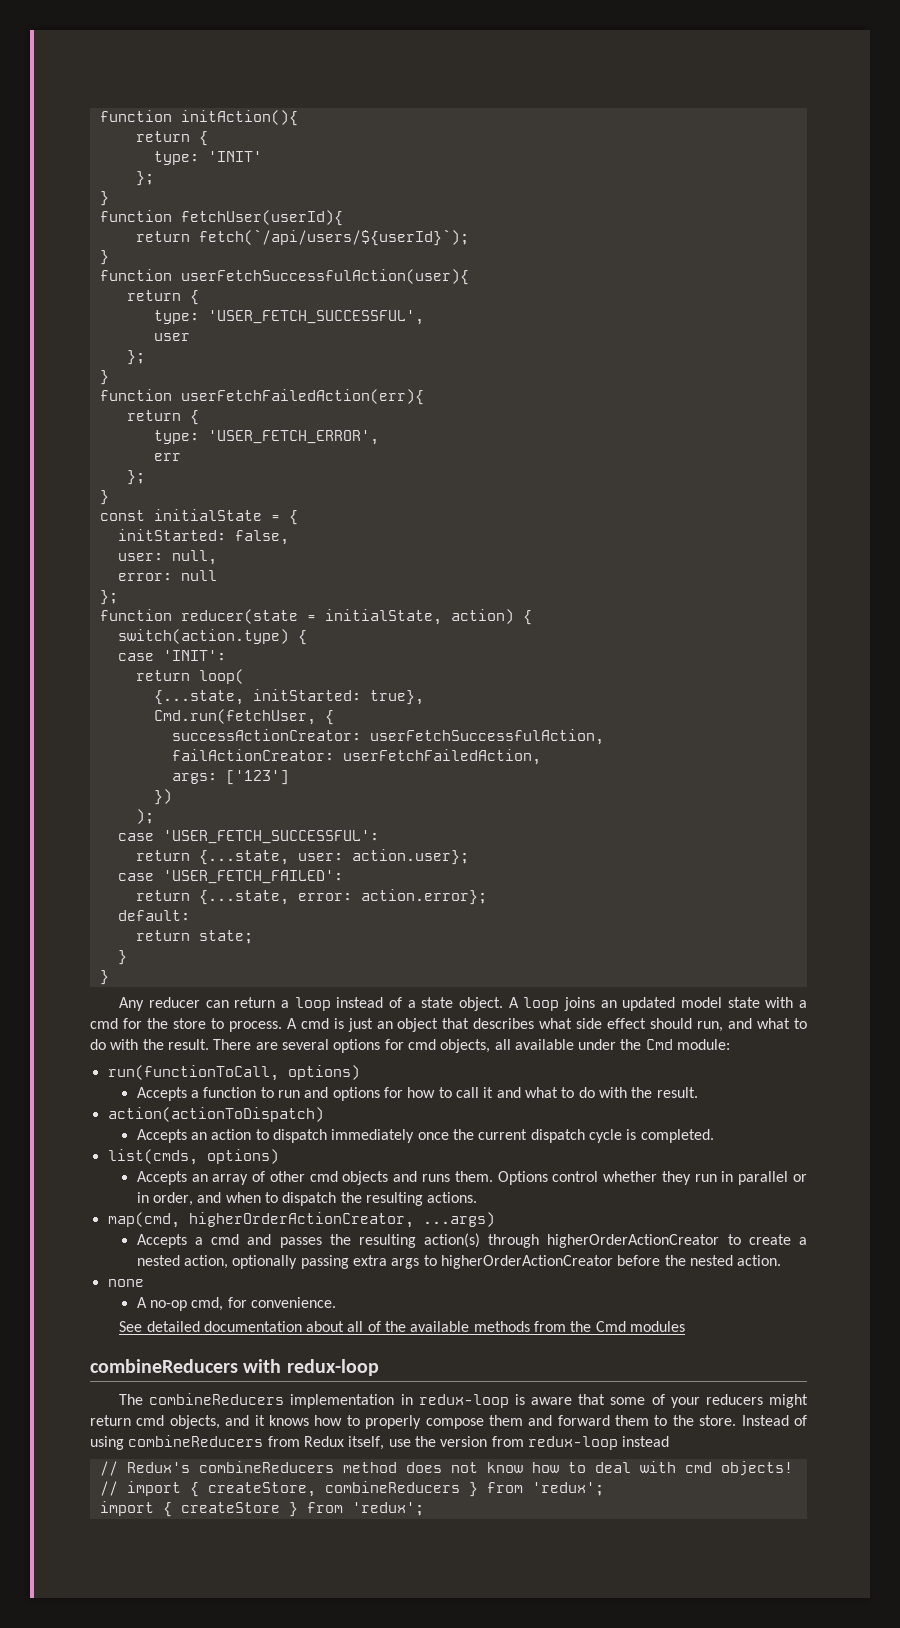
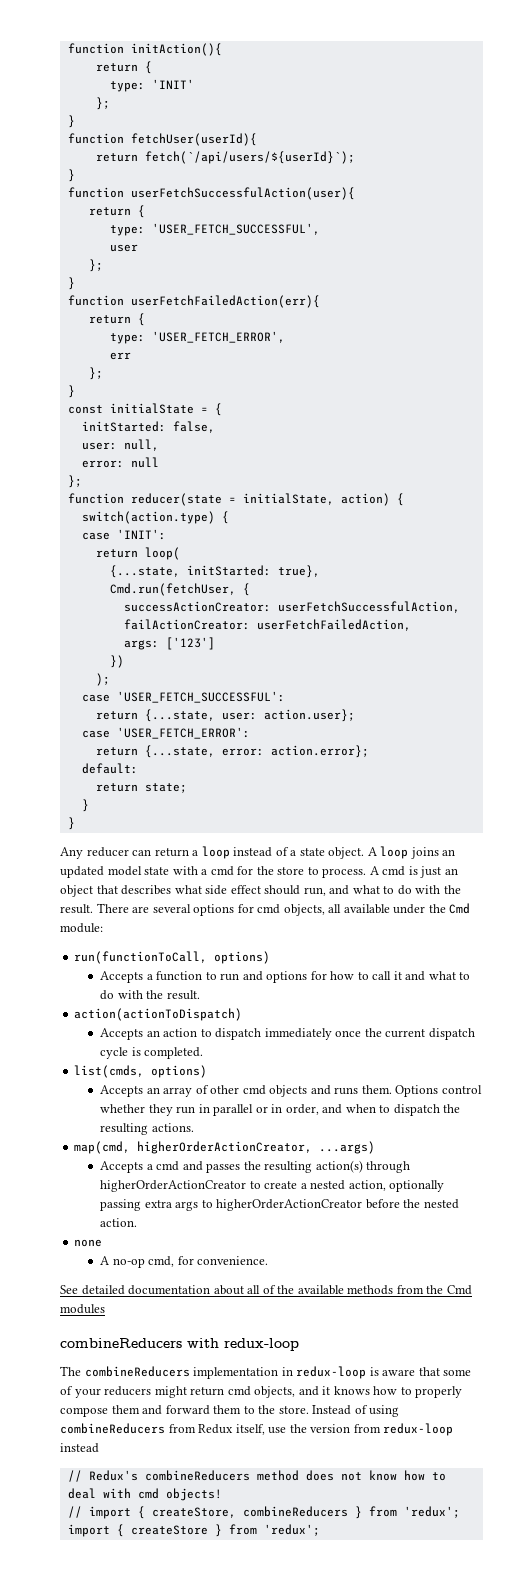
[162,870,343,884] 'USER_FETCH_FAILED': -> [116,727,250,739] 'USER_FETCH_ERROR':

